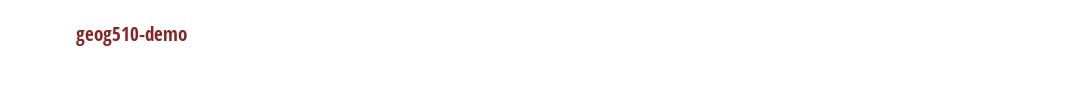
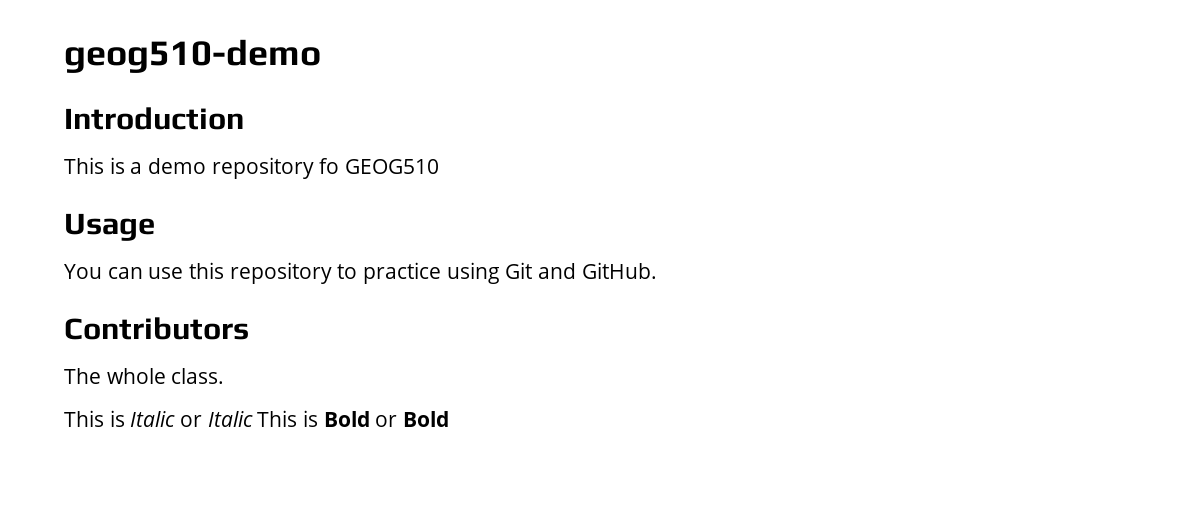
(187, 36) none -> [64,107,244,130] [64,157,440,179] [64,213,155,241] [64,262,657,284] [64,317,249,340] [64,368,225,384] [64,410,450,427] // Introduction // This is a demo repository fo GEOG510 // Usage // You can use this repository to practice using Git and GitHub. // Contributors // The whole class. // This is Italic or Italic This is Bold or Bold

